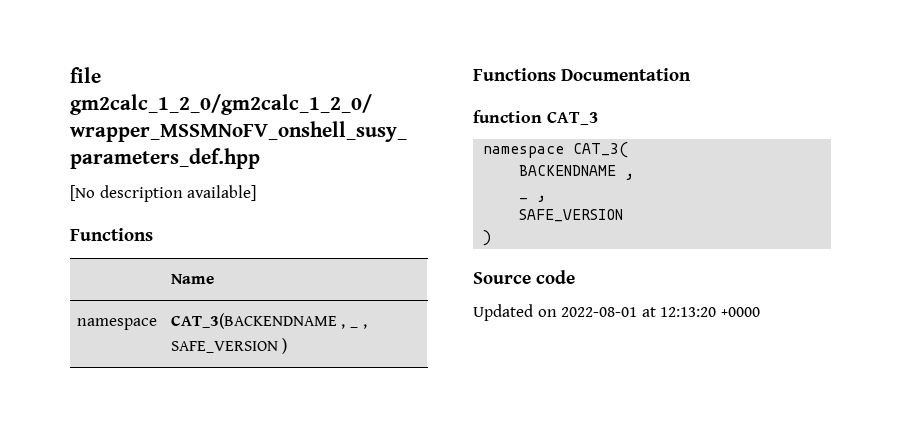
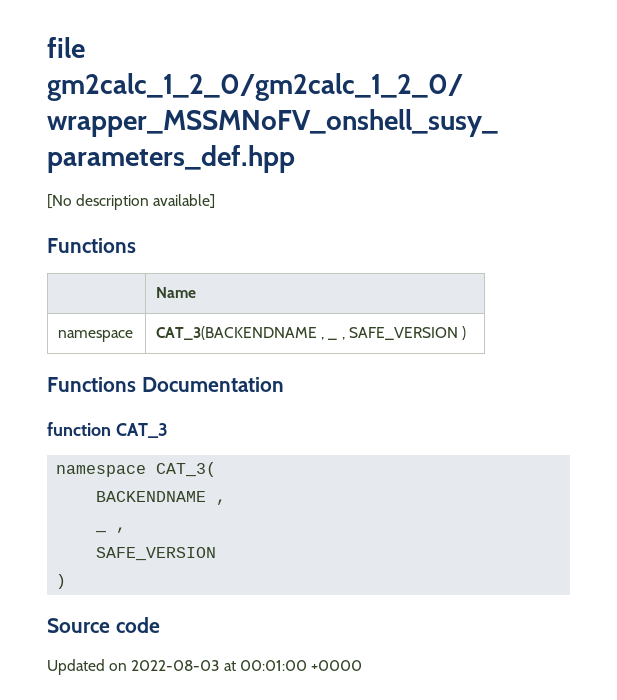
[561,307,717,317] 2022-08-01 at 12:13:20 -> [131,660,307,671] 2022-08-03 at 00:01:00

